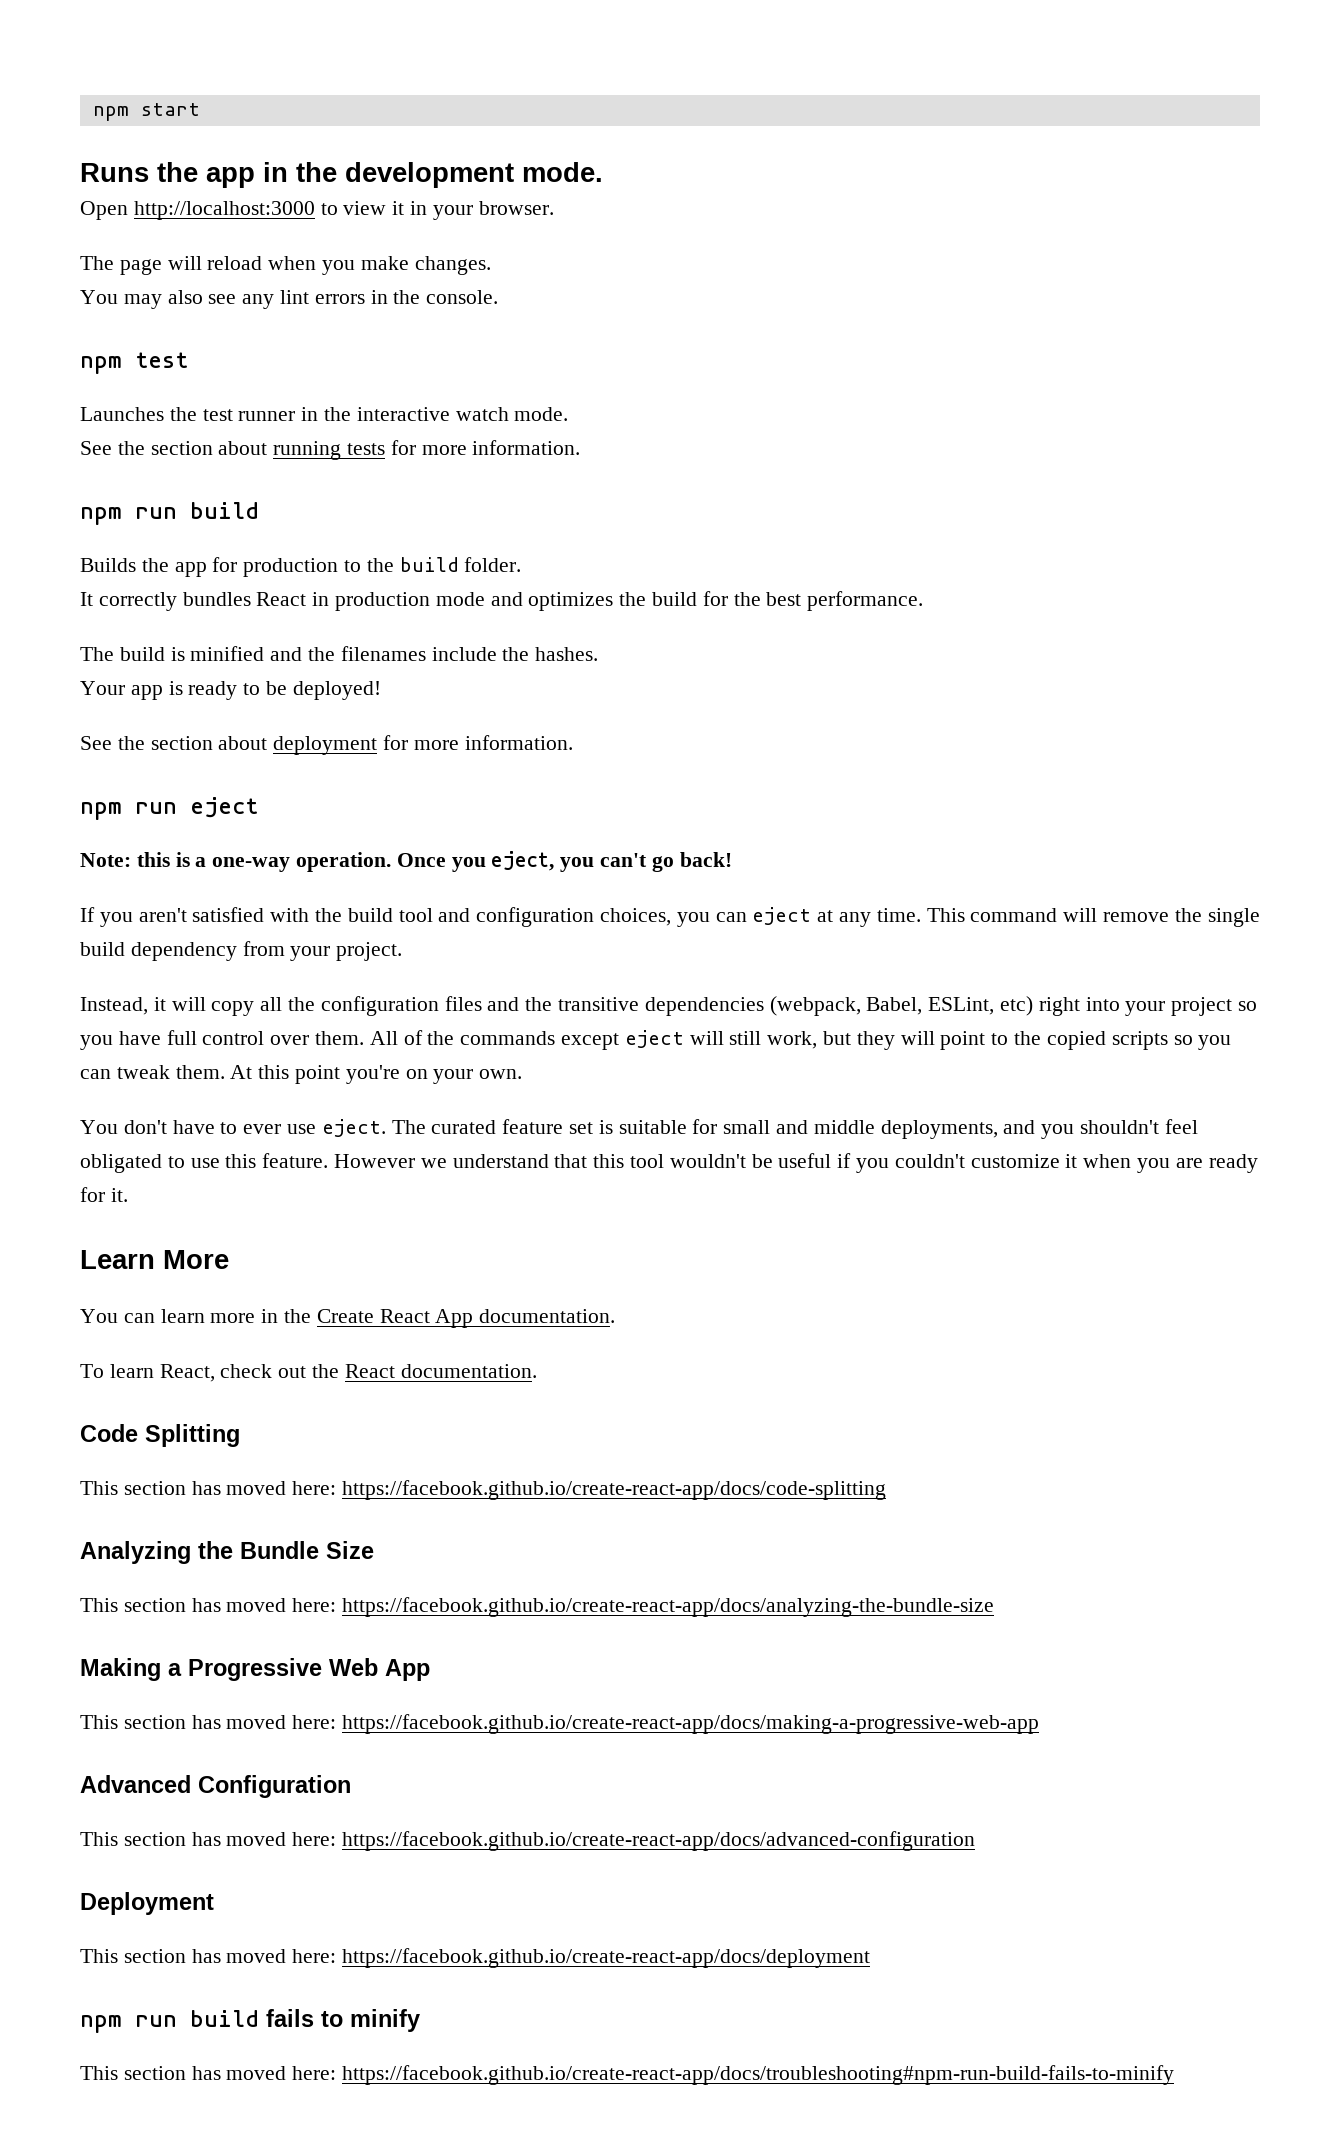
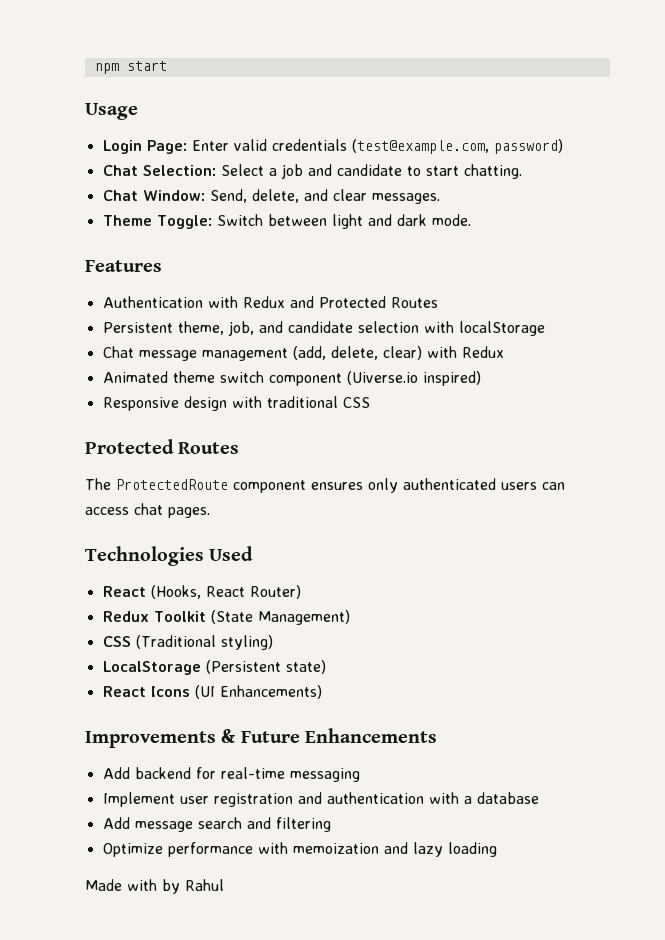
[80,162,603,188] [80,201,554,220] [80,256,491,275] [80,290,499,309] [80,352,188,374] [80,407,569,421] [80,440,581,460] [80,502,259,525] [80,557,522,577] [80,591,924,611] [80,646,599,661] [80,681,381,700] [80,735,573,755] [80,797,258,820] [80,851,732,872] [80,907,1260,927] [80,941,403,961] [80,996,1258,1016] [80,1030,1232,1050] [80,1065,523,1084] [80,1119,1198,1139] [80,1153,1258,1173] [80,1187,128,1202] [80,1250,229,1269] [80,1309,616,1328] [80,1364,537,1382] [80,1424,240,1447] [80,1480,887,1500] [80,1541,374,1564] [80,1597,995,1617] [80,1658,430,1681] [80,1714,1040,1734] [80,1775,351,1798] [80,1831,976,1851] [80,1892,214,1915] [80,1948,871,1968] [80,2009,420,2033] [80,2065,1175,2085] Runs the app in the development mode. // Open http://localhost:3000 to view it in your browser. // The page will reload when you make changes. // You may also see any lint errors in the console. // npm test // Launches the test runner in the interactive watch mode. // See the section about running tests for more information. // npm run build // Builds the app for production to the build folder. // It correctly bundles React in production mode and optimizes the build for the best performance. // The build is minified and the filenames include the hashes. // Your app is ready to be deployed! // See the section about deployment for more information. // npm run eject // Note: this is a one-way operation. Once you eject, you can't go back! // If you aren't satisfied with the build tool and configuration choices, you can eject at any time. This command will remove the single build dependency from your project. // Instead, it will copy all the configuration files and the transitive dependencies (webpack, Babel, ESLint, etc) right into your project so you have full control over them. All of the commands except eject will still work, but they will point to the copied scripts so you can tweak them. At this point you're on your own. // You don't have to ever use eject. The curated feature set is suitable for small and middle deployments, and you shouldn't feel obligated to use this feature. However we understand that this tool wouldn't be useful if you couldn't customize it when you are ready for it. // Learn More // You can learn more in the Create React App documentation. // To learn React, check out the React documentation. // Code Splitting // This section has moved here: https://facebook.github.io/create-react-app/docs/code-splitting // Analyzing the Bundle Size // This section has moved here: https://facebook.github.io/create-react-app/docs/analyzing-the-bundle-size // Making a Progressive Web App // This section has moved here: https://facebook.github.io/create-react-app/docs/making-a-progressive-web-app // Advanced Configuration // This section has moved here: https://facebook.github.io/create-react-app/docs/advanced-configuration // Deployment // This section has moved here: https://facebook.github.io/create-react-app/docs/deployment // npm run build fails to minify // This section has moved here: https://facebook.github.io/create-react-app/docs/troubleshooting#npm-run-build-fails-to-minify -> [85,103,138,120] [102,139,563,154] [102,164,522,179] [102,189,440,204] [102,214,471,229] [85,260,162,272] [102,296,438,308] [102,321,545,336] [102,346,504,361] [102,371,481,386] [102,396,370,411] [85,439,240,454] [85,478,565,493] [85,503,210,518] [85,546,254,566] [102,585,301,599] [102,610,350,625] [102,635,273,650] [102,660,326,675] [102,685,322,699] [85,728,437,748] [102,767,360,782] [102,792,539,807] [102,817,331,832] [102,842,497,857] [85,879,224,894] Usage // Login Page: Enter valid credentials (test@example.com, password) // Chat Selection: Select a job and candidate to start chatting. // Chat Window: Send, delete, and clear messages. // Theme Toggle: Switch between light and dark mode. // Features // Authentication with Redux and Protected Routes // Persistent theme, job, and candidate selection with localStorage // Chat message management (add, delete, clear) with Redux // Animated theme switch component (Uiverse.io inspired) // Responsive design with traditional CSS // Protected Routes // The ProtectedRoute component ensures only authenticated users can access chat pages. // Technologies Used // React (Hooks, React Router) // Redux Toolkit (State Management) // CSS (Traditional styling) // LocalStorage (Persistent state) // React Icons (UI Enhancements) // Improvements & Future Enhancements // Add backend for real-time messaging // Implement user registration and authentication with a database // Add message search and filtering // Optimize performance with memoization and lazy loading // Made with by Rahul

